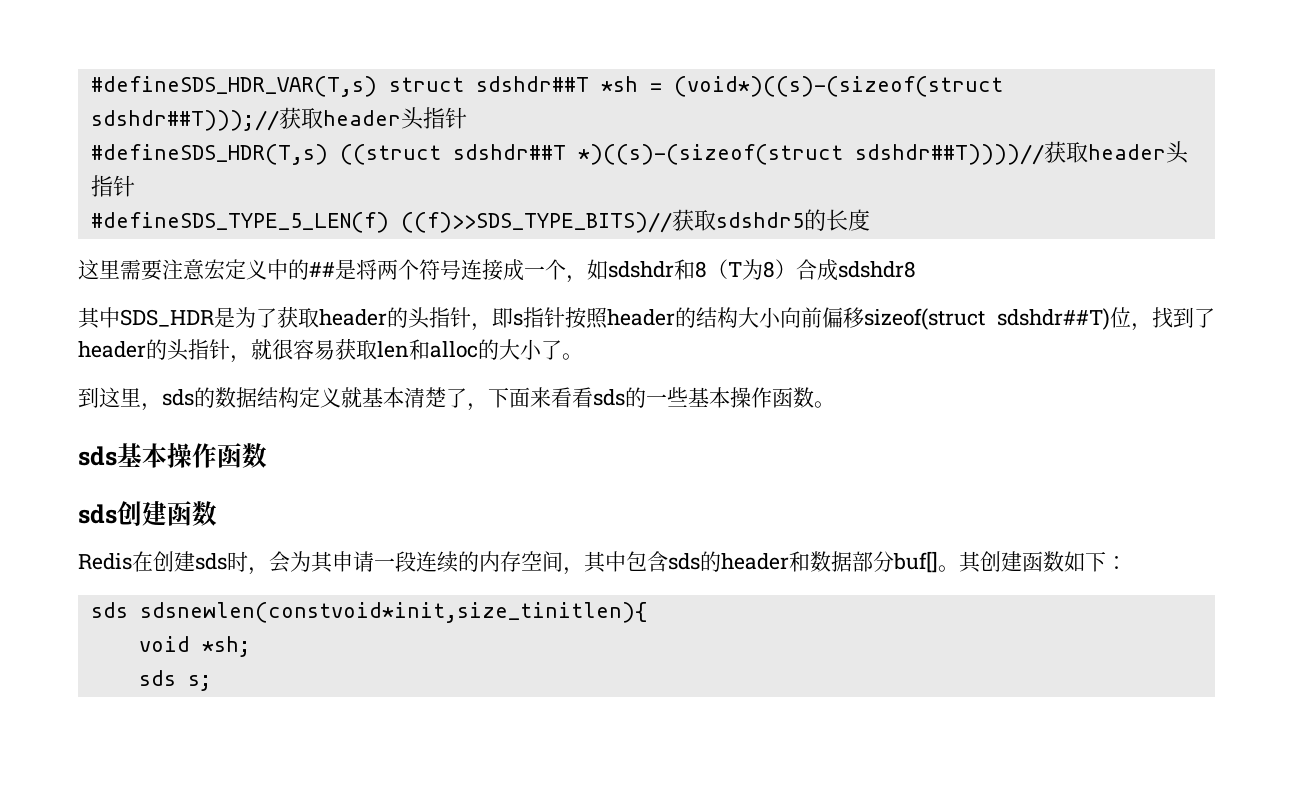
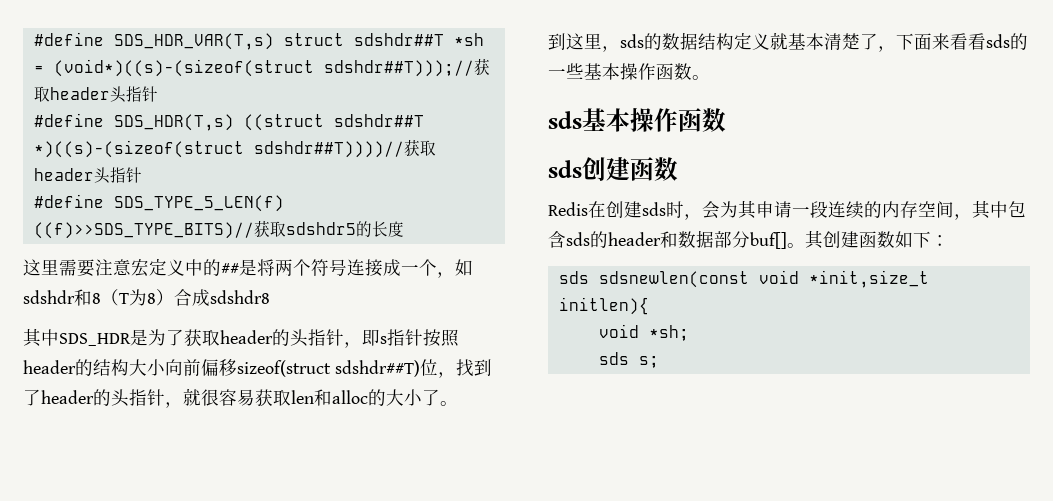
[90,76,377,97] #defineSDS_HDR_VAR(T,s) -> [33,32,274,50] #define SDS_HDR_VAR(T,s)
[90,144,328,165] #defineSDS_HDR(T,s) -> [33,113,234,131] #define SDS_HDR(T,s)
[90,212,389,233] #defineSDS_TYPE_5_LEN(f) -> [33,194,284,212] #define SDS_TYPE_5_LEN(f)
[139,602,647,623] sdsnewlen(constvoid*init,size_tinitlen){ -> [598,270,929,288] [558,297,649,315] sdsnewlen(const void *init,size_t initlen){

